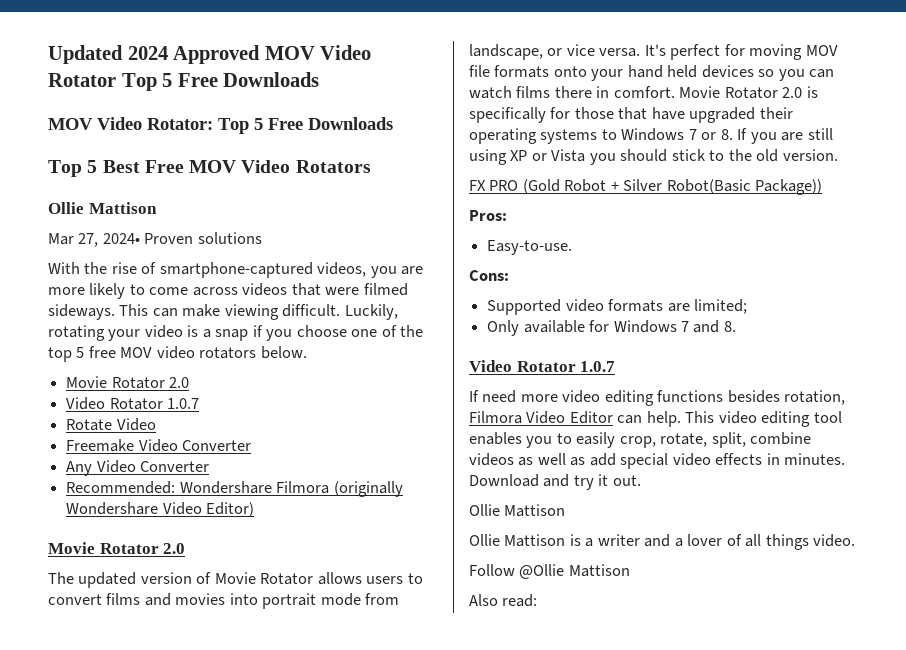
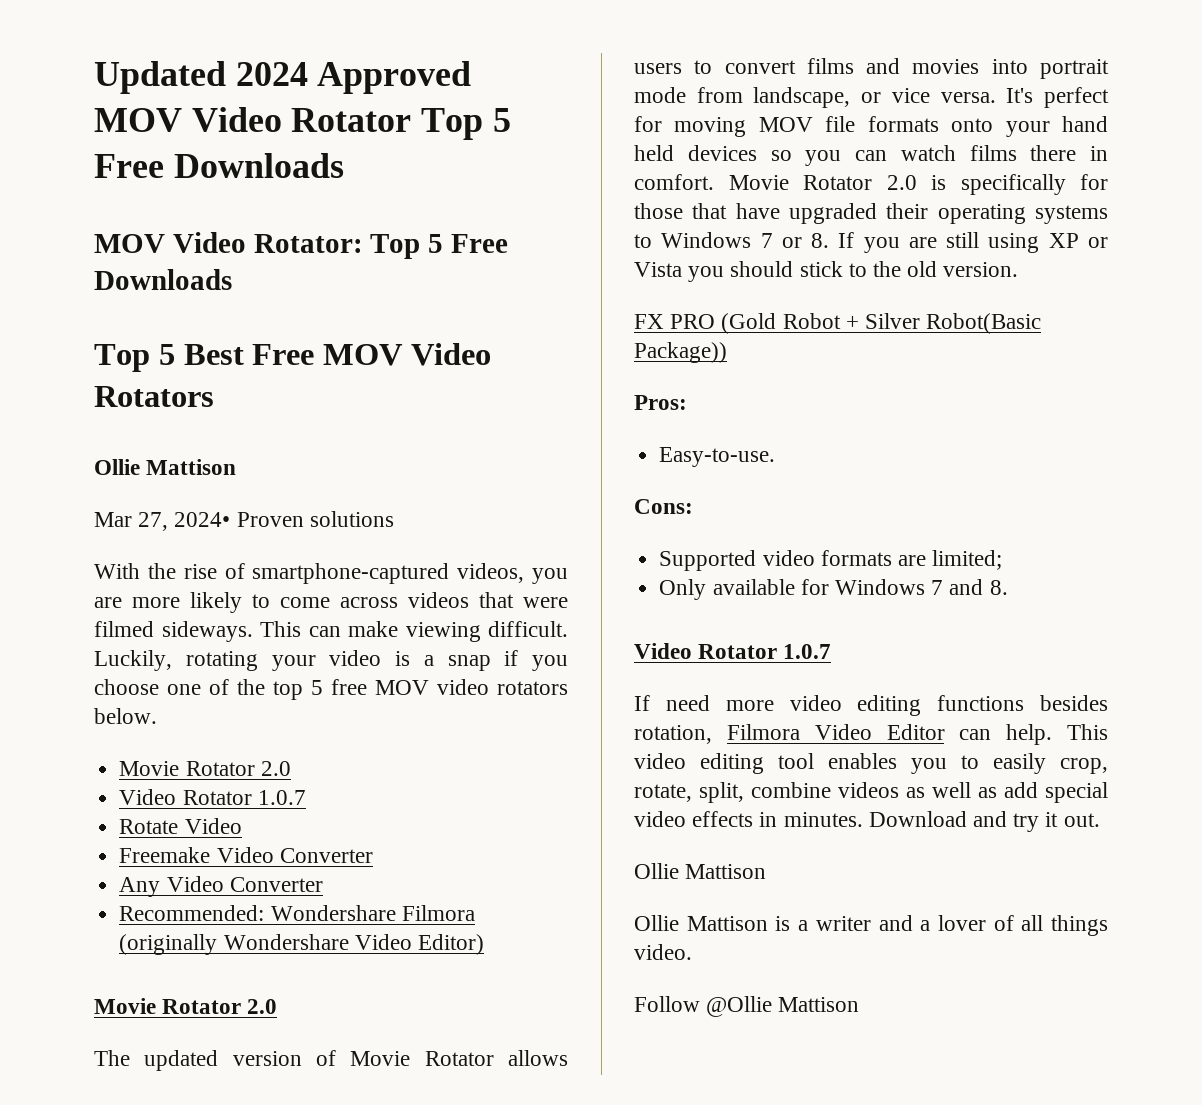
[469,594,538,607] // Also read: -> (860, 1004) none

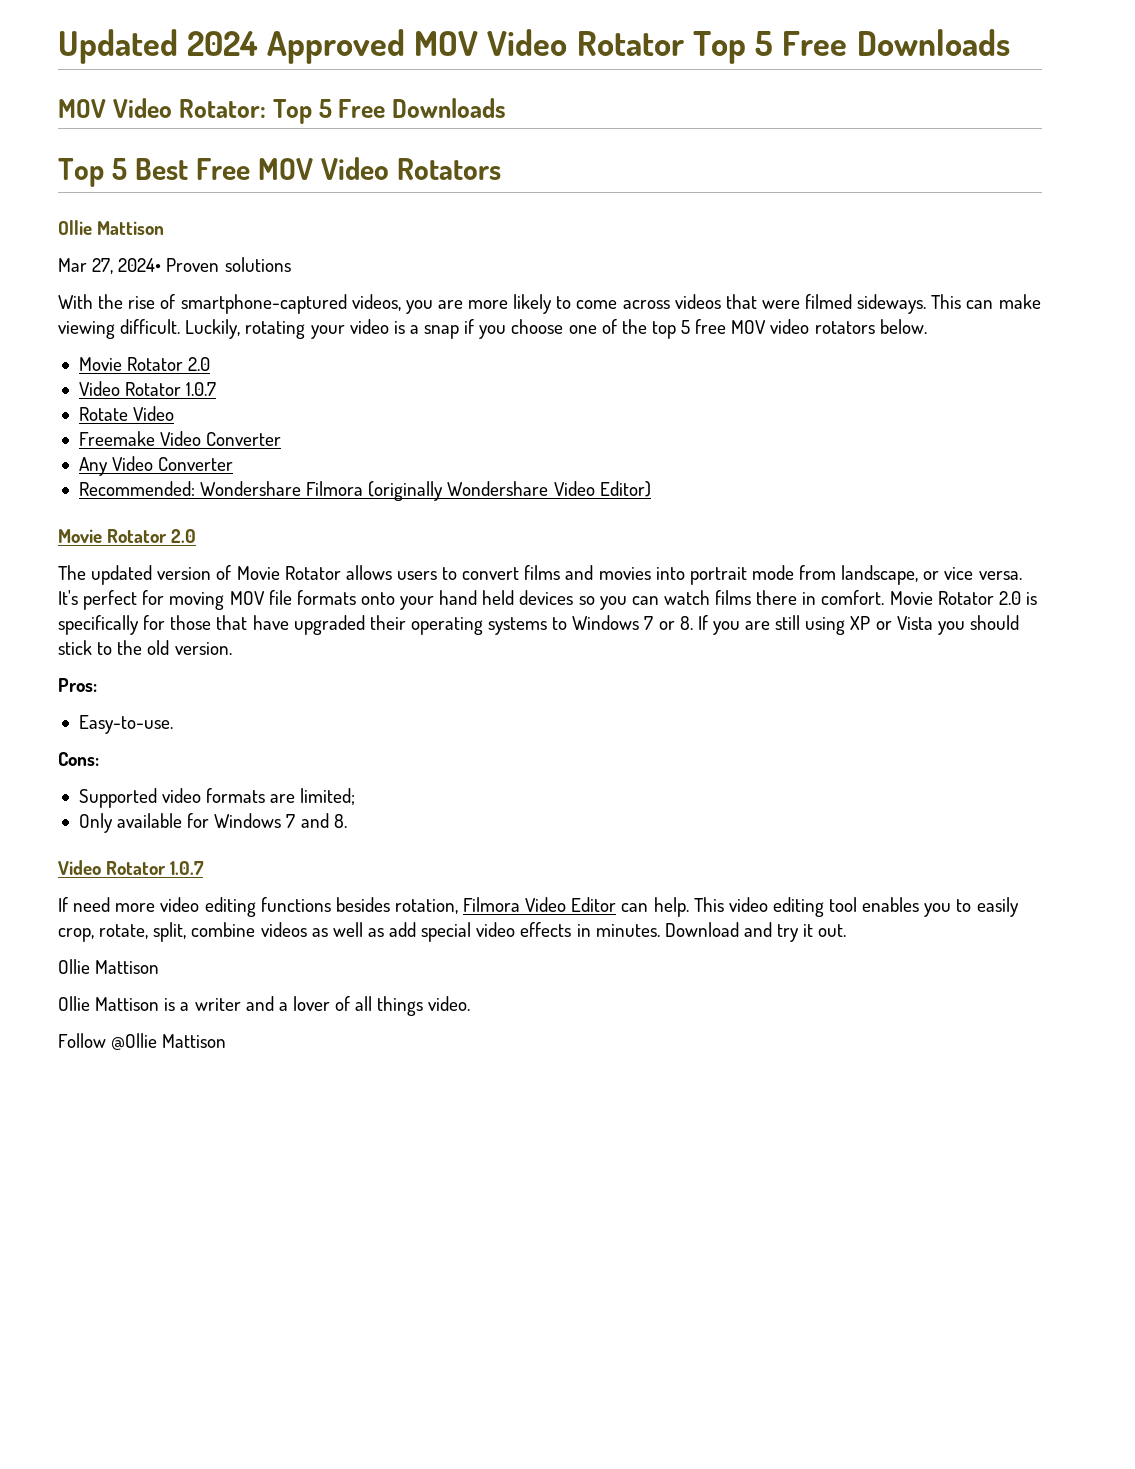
[634,313,1042,334] [634,342,727,363] // FX PRO (Gold Robot + Silver Robot(Basic Package)) -> (232, 648) none

